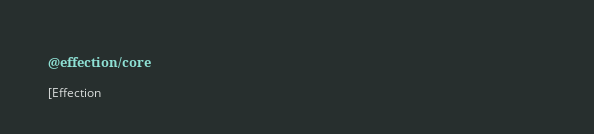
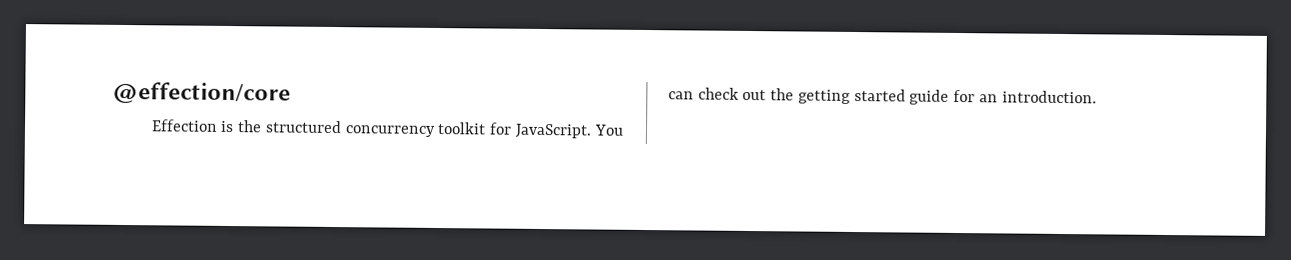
[48,88,101,99] [Effection -> [150,119,624,139] [668,87,1097,105] Effection is the structured concurrency toolkit for JavaScript. You can check out the getting started guide for an introduction.

